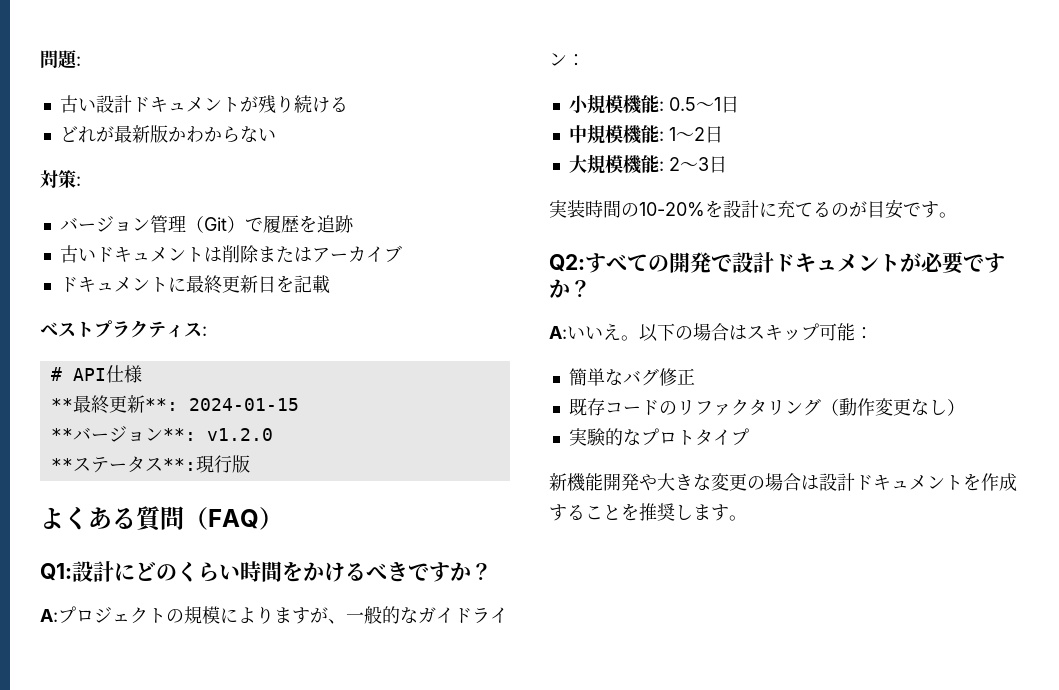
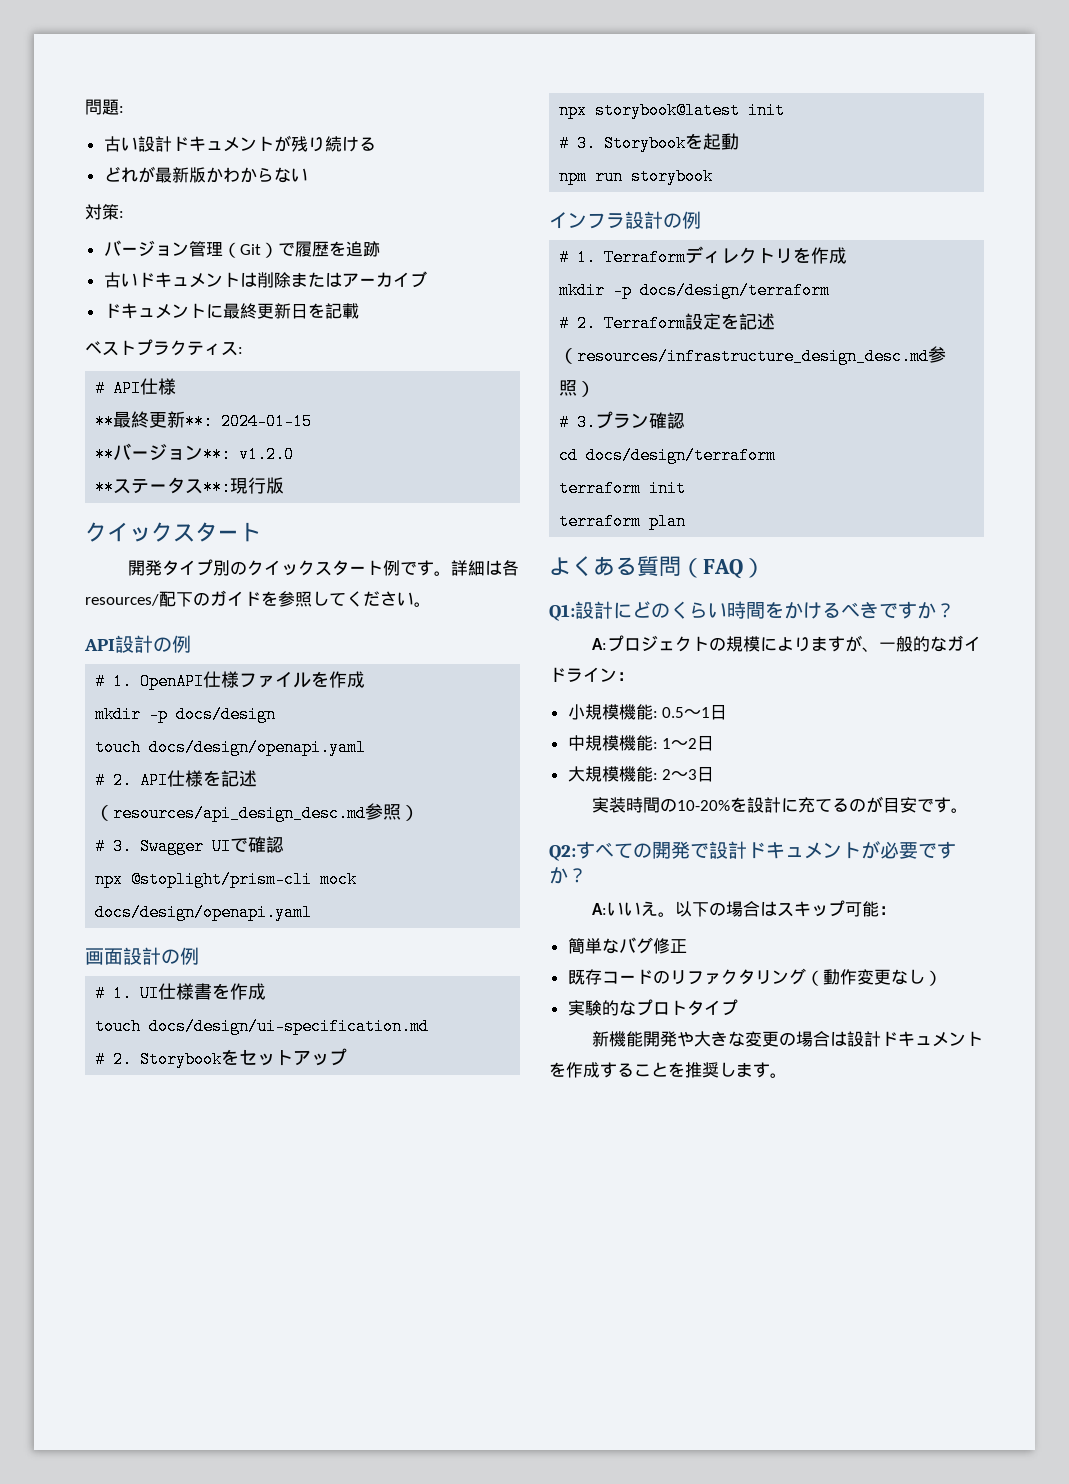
(250, 464) none -> [85,522,261,542] [127,559,519,576] [85,590,431,607] [84,635,191,653] [95,671,366,690] [95,706,277,723] [95,739,367,756] [95,770,258,789] [95,803,420,822] [95,836,285,855] [95,871,358,888] [95,904,313,921] [85,947,199,965] [95,983,267,1002] [95,1018,430,1035] [95,1048,348,1068] [559,102,786,119] [559,133,740,152] [559,168,714,185] [549,211,701,229] [559,246,848,266] [559,282,831,299] [559,313,776,332] [559,346,947,365] [559,380,596,397] [559,411,686,431] [559,447,777,464] [559,480,687,497] [559,513,687,530] // クイックスタート // 開発タイプ別のクイックスタート例です。詳細は各resources/配下のガイドを参照してください。 // API設計の例 // # 1. OpenAPI仕様ファイルを作成 // mkdir -p docs/design // touch docs/design/openapi.yaml // # 2. API仕様を記述（resources/api_design_desc.md参照） // # 3. Swagger UIで確認 // npx @stoplight/prism-cli mock docs/design/openapi.yaml // 画面設計の例 // # 1. UI仕様書を作成 // touch docs/design/ui-specification.md // # 2. Storybookをセットアップ // npx storybook@latest init // # 3. Storybookを起動 // npm run storybook // インフラ設計の例 // # 1. Terraformディレクトリを作成 // mkdir -p docs/design/terraform // # 2. Terraform設定を記述（resources/infrastructure_design_desc.md参照） // # 3.プラン確認 // cd docs/design/terraform // terraform init // terraform plan

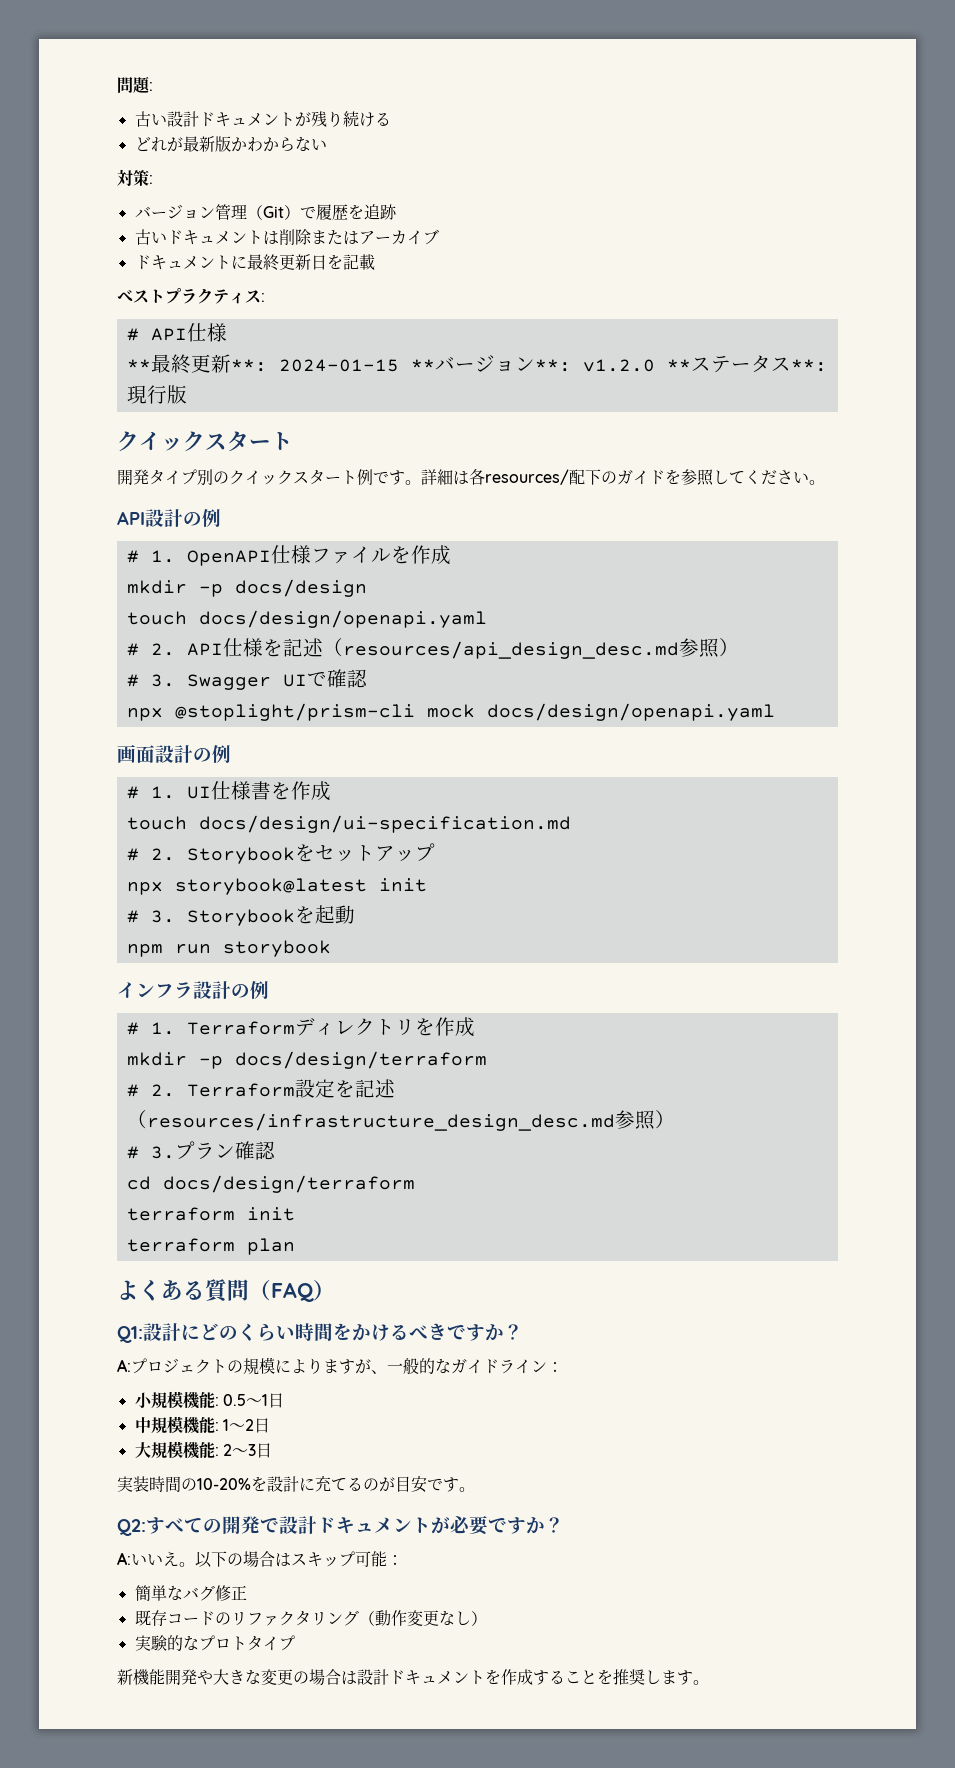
(313, 421) // -> (399, 365) none
(295, 454) // -> (655, 365) none

